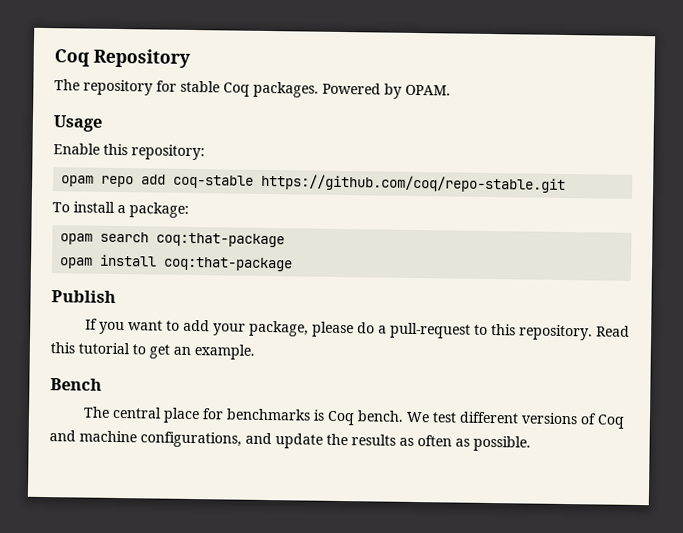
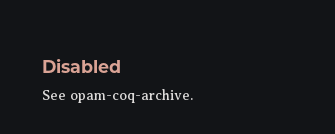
[54,48,191,68] [54,79,451,99] [53,115,103,132] [53,143,205,161] [61,173,567,194] [52,201,189,218] [60,231,286,248] [59,254,294,272] [51,290,116,303] [84,318,630,341] [50,342,255,360] [50,378,102,391] [82,406,625,429] [49,430,531,452] Coq Repository // The repository for stable Coq packages. Powered by OPAM. // Usage // Enable this repository: // opam repo add coq-stable https://github.com/coq/repo-stable.git // To install a package: // opam search coq:that-package // opam install coq:that-package // Publish // If you want to add your package, please do a pull-request to this repository. Read this tutorial to get an example. // Bench // The central place for benchmarks is Coq bench. We test different versions of Coq and machine configurations, and update the results as often as possible. -> [42,58,121,73] [42,89,193,103] Disabled // See opam-coq-archive.

